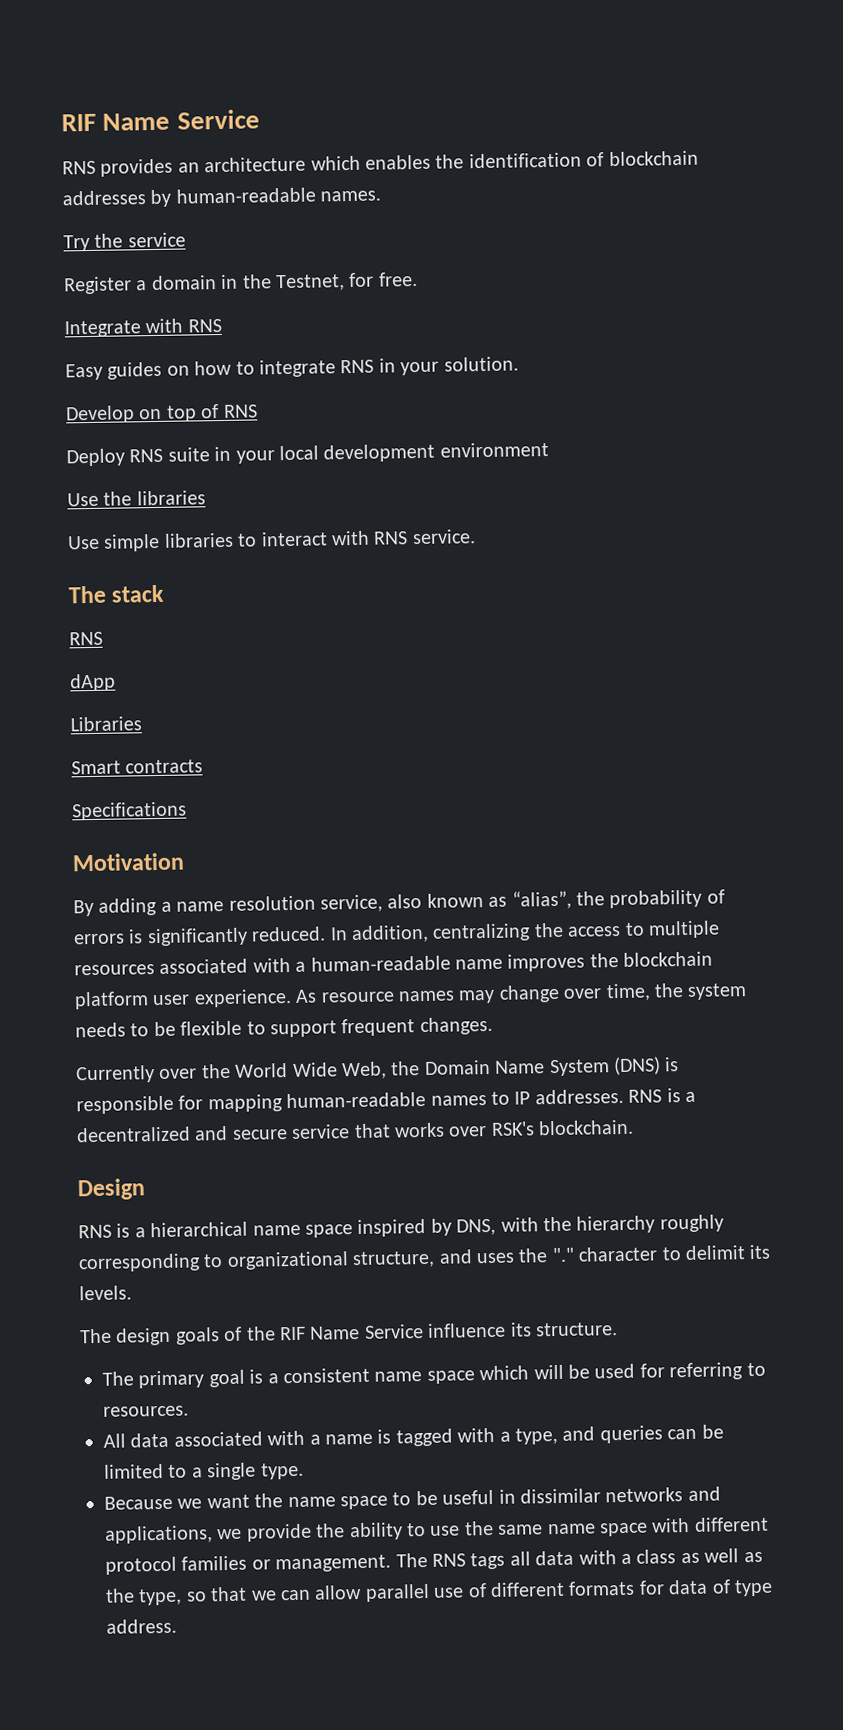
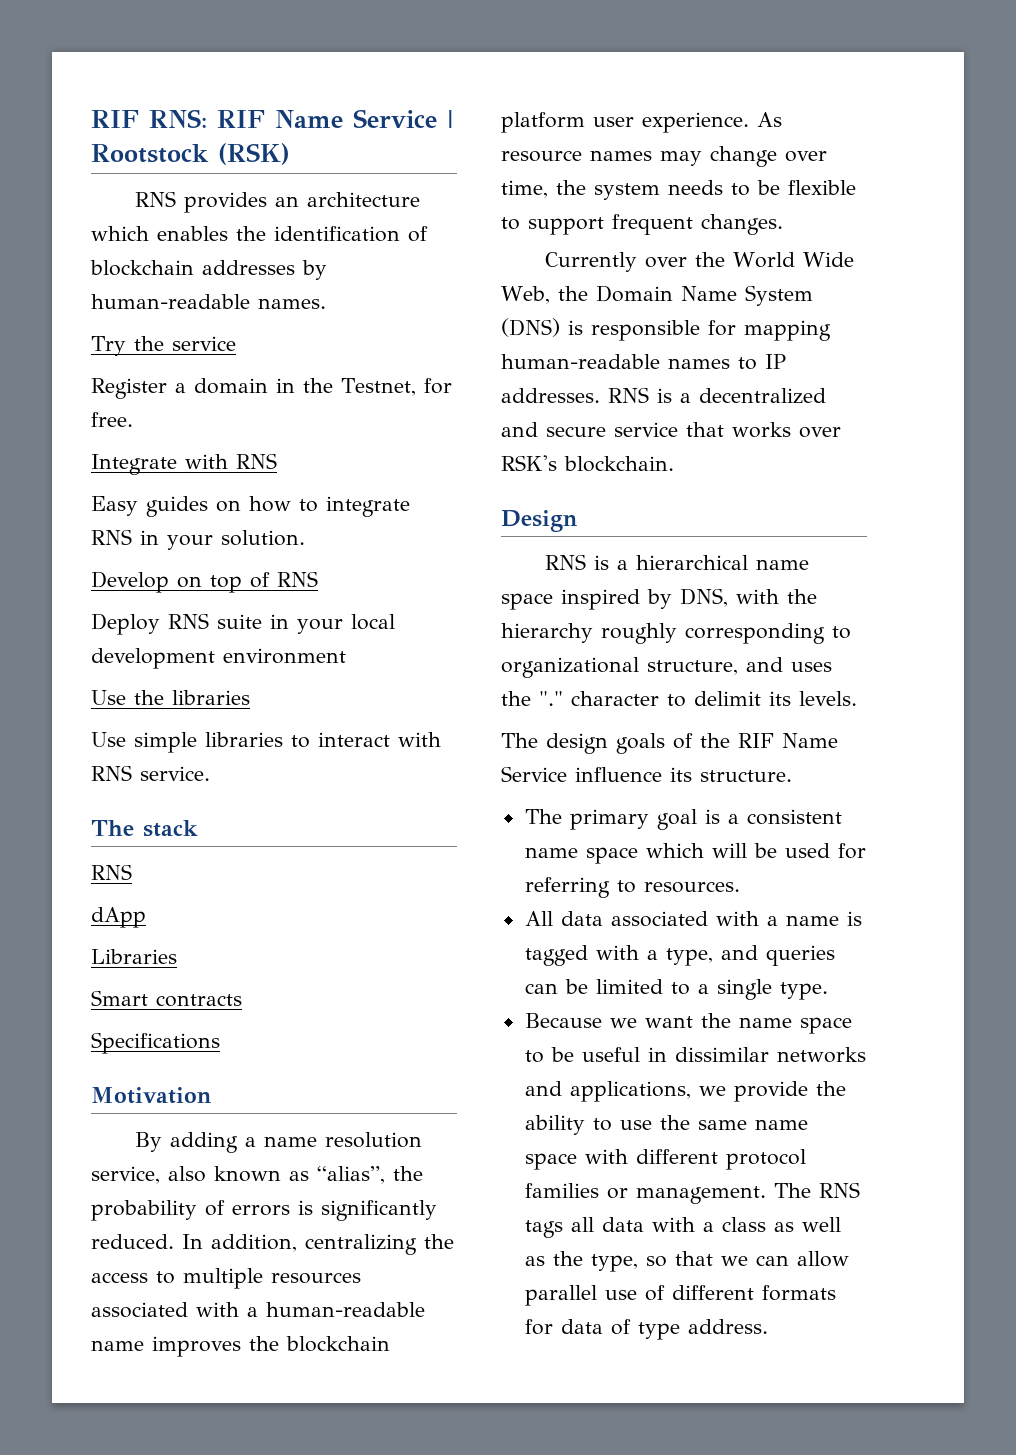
[61,109,260,132] RIF Name Service -> [91,109,454,128] [91,143,290,165] RIF RNS: RIF Name Service | Rootstock (RSK)

